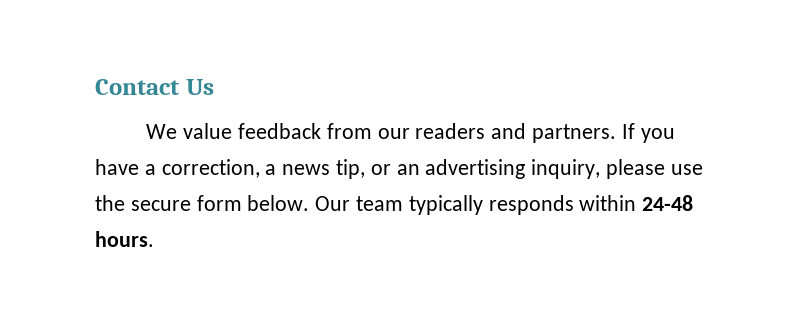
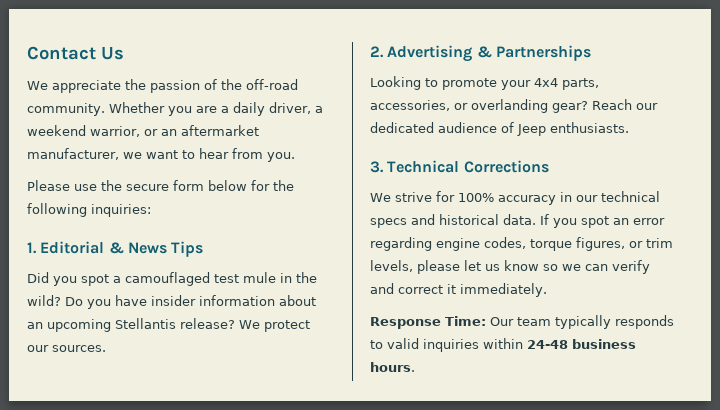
[183,123,675,143] [95,159,703,179] [95,195,310,211] value feedback from our readers and partners. If you have a correction, a news tip, or an advertising inquiry, please use the secure form below. -> [52,79,298,93] [27,102,323,116] [27,125,259,137] [27,148,295,162] [27,180,294,191] [27,203,151,217] [27,241,204,257] [27,272,317,286] [27,295,316,309] [27,318,310,332] [27,345,106,352] [370,45,591,62] [370,76,599,90] [370,99,658,113] [370,122,629,136] [370,160,549,173] [370,191,660,205] [370,214,665,228] [370,237,673,251] [370,260,650,274] [370,283,547,297] [370,316,486,329] appreciate the passion of the off-road community. Whether you are a daily driver, a weekend warrior, or an aftermarket manufacturer, we want to hear from you. // Please use the secure form below for the following inquiries: // 1. Editorial & News Tips // Did you spot a camouflaged test mule in the wild? Do you have insider information about an upcoming Stellantis release? We protect our sources. // 2. Advertising & Partnerships // Looking to promote your 4x4 parts, accessories, or overlanding gear? Reach our dedicated audience of Jeep enthusiasts. // 3. Technical Corrections // We strive for 100% accuracy in our technical specs and historical data. If you spot an error regarding engine codes, torque figures, or trim levels, please let us know so we can verify and correct it immediately. // Response Time:
(574, 205) none -> [370,338,479,352] to valid inquiries
(694, 203) none -> [572,339,636,349] business

